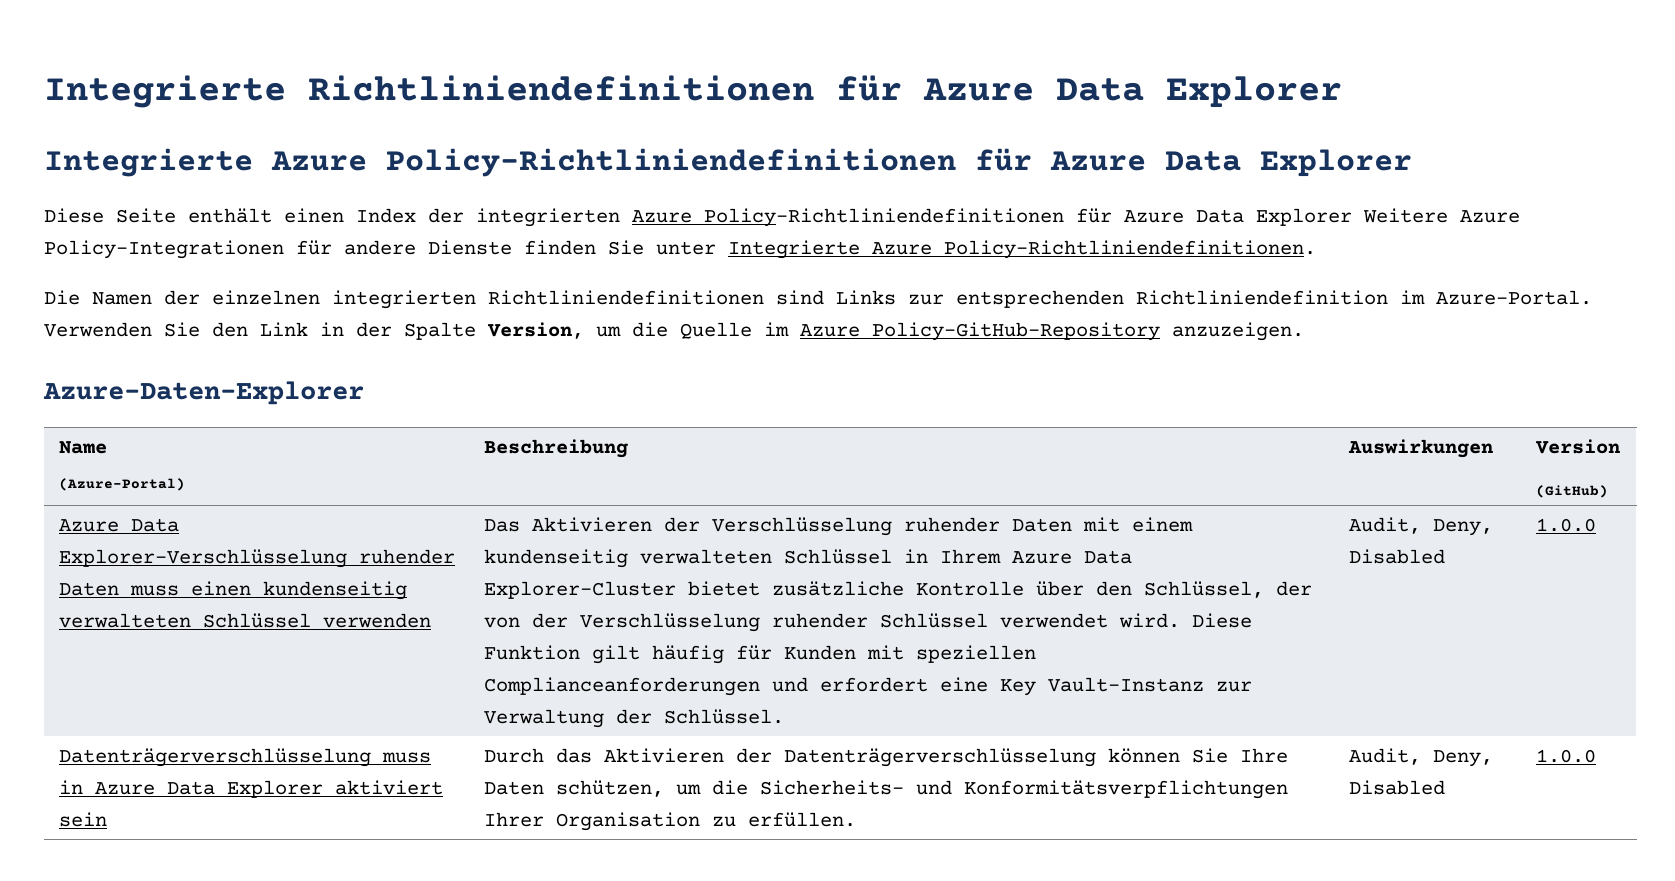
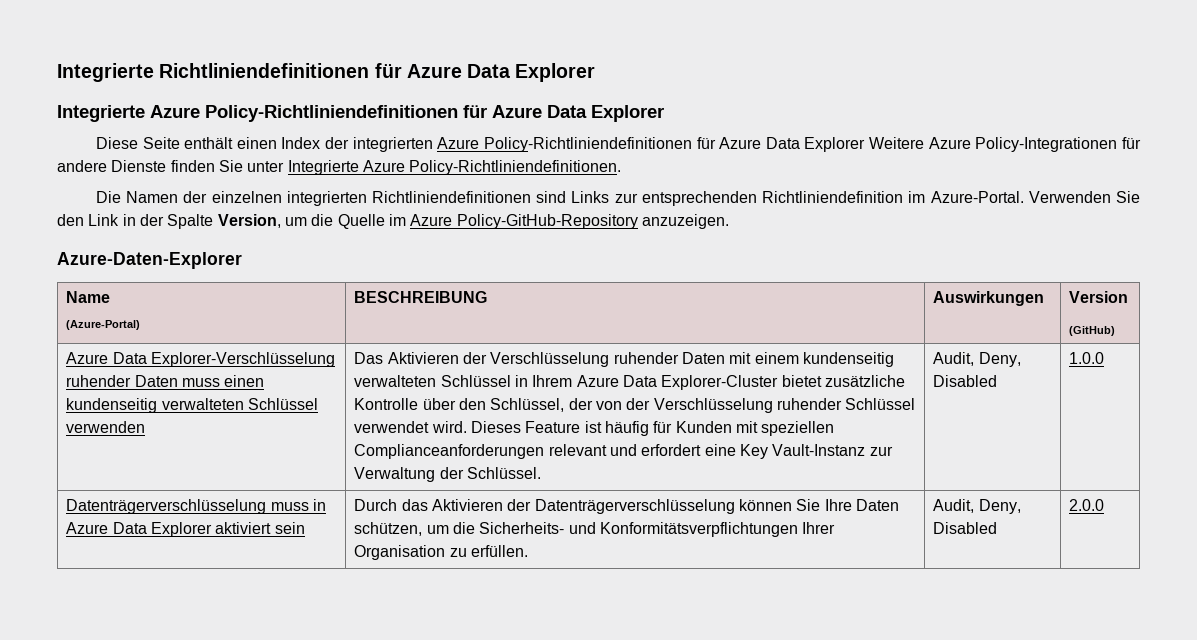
[483,439,628,458] Beschreibung -> [354,291,488,303] BESCHREIBUNG
[1191,613,1252,628] [483,645,640,664] Diese Funktion gilt -> [471,421,602,433] Dieses Feature ist
(760, 686) none -> [548,444,607,456] relevant
[1535,749,1596,763] 1.0.0 -> [1069,499,1105,511] 2.0.0

